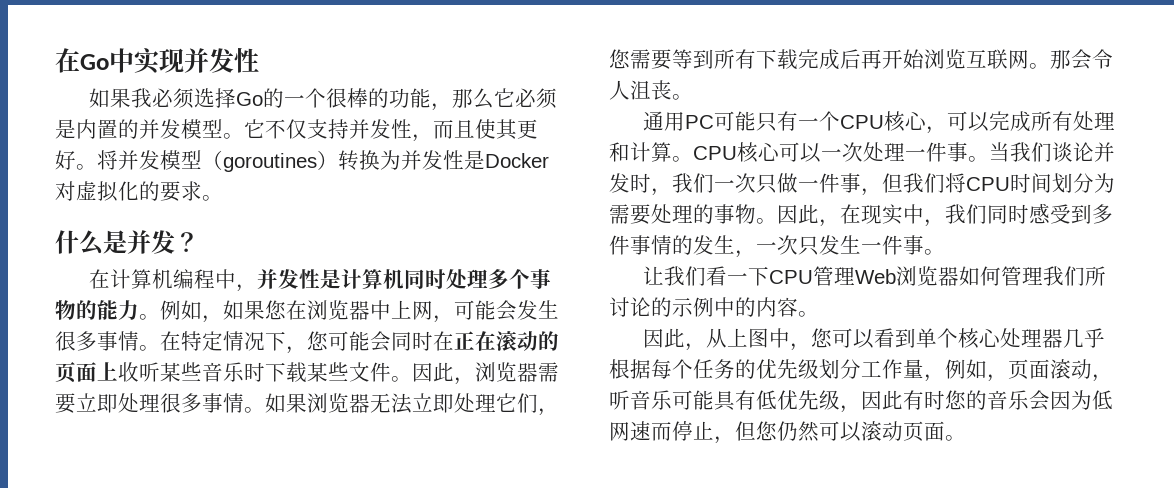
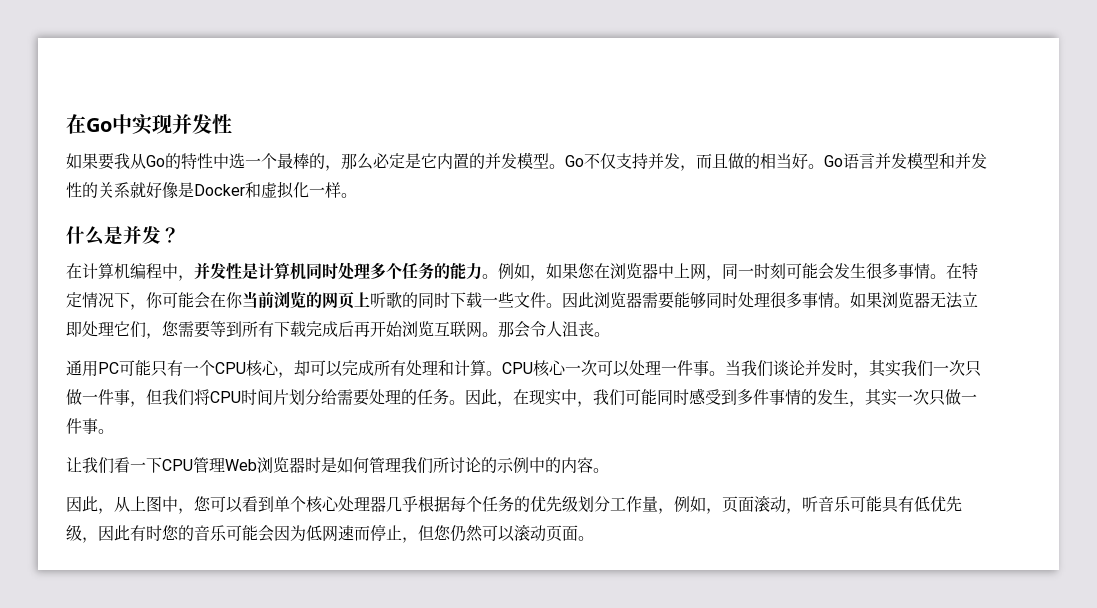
[131,88,558,111] [55,119,76,139] 我必须选择Go的一个很棒的功能，那么它必须是 -> [98,153,437,171] 要我从Go的特性中选一个最棒的，那么必定是它
[244,119,265,138] 它 -> [565,155,584,167] Go
[391,119,538,142] [55,150,549,172] [55,181,202,202] 性，而且使其更好。将并发模型（goroutines）转换为并发性是Docker对虚拟化的要求 -> [680,152,987,171] [66,181,341,199] ，而且做的相当好。Go语言并发模型和并发性的关系就好像是Docker和虚拟化一样
[530,269,552,289] [55,300,76,320] 事物 -> [402,262,434,280] 任务
(454, 319) none -> [722,263,786,279] 同一时刻
[307,331,559,352] [55,362,328,383] 您可能会同时在正在滚动的页面上收听某些音乐时下载某 -> [146,291,498,309] 你可能会在你当前浏览的网页上听歌的同时下载一
[454,377,475,385] ， -> (594, 300) none
[76,393,118,413] 立即 -> [674,292,738,309] 能够同时
(948, 130) none -> [294,360,310,376] 却
[779,142,863,163] 可以一次 -> [565,360,630,377] 一次可以
(672, 192) none -> [869,360,901,377] 其实
[1052,173,1115,193] 划分为 -> [273,389,337,406] 片划分给
[714,204,756,224] 事物 -> [417,389,449,405] 任务
(987, 214) none -> [625,389,657,405] 可能
[756,235,861,256] 一次只发生 -> [865,389,961,406] 其实一次只做
(960, 276) none -> [305,457,337,473] 时是
(1029, 400) none -> [226,525,258,541] 可能

